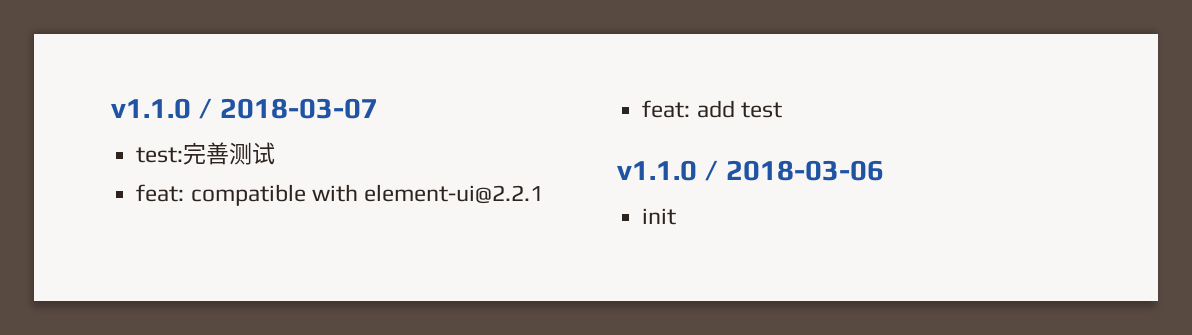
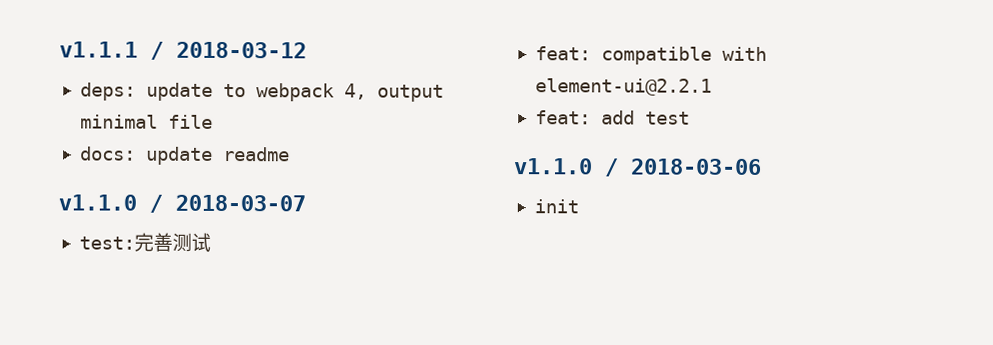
(111, 108) none -> [59,41,307,60] [79,82,444,102] [79,114,213,129] [79,146,290,165] v1.1.1 / 2018-03-12 // deps: update to webpack 4, output minimal file // docs: update readme //

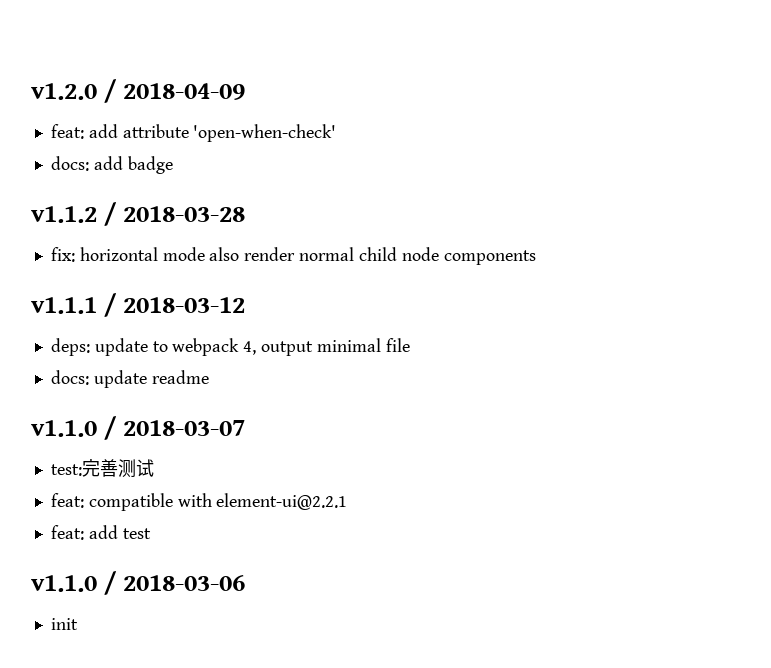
(59, 49) none -> [31,79,245,103] [50,124,337,142] [50,156,173,174] [31,202,245,226] [50,247,536,265] v1.2.0 / 2018-04-09 // feat: add attribute 'open-when-check' // docs: add badge // v1.1.2 / 2018-03-28 // fix: horizontal mode also render normal child node components //

